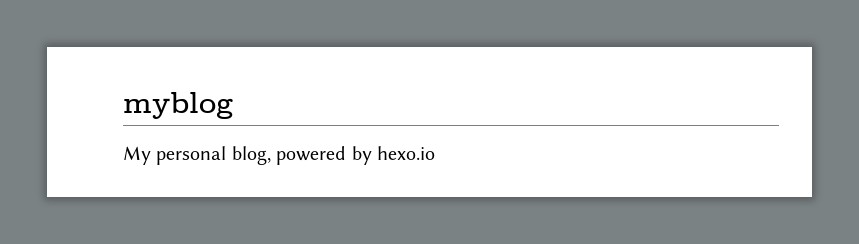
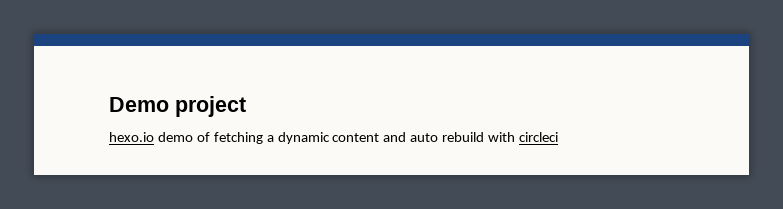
[123,92,233,119] [123,146,435,165] myblog // My personal blog, powered by hexo.io -> [109,96,246,117] [109,132,559,144] Demo project // hexo.io demo of fetching a dynamic content and auto rebuild with circleci

